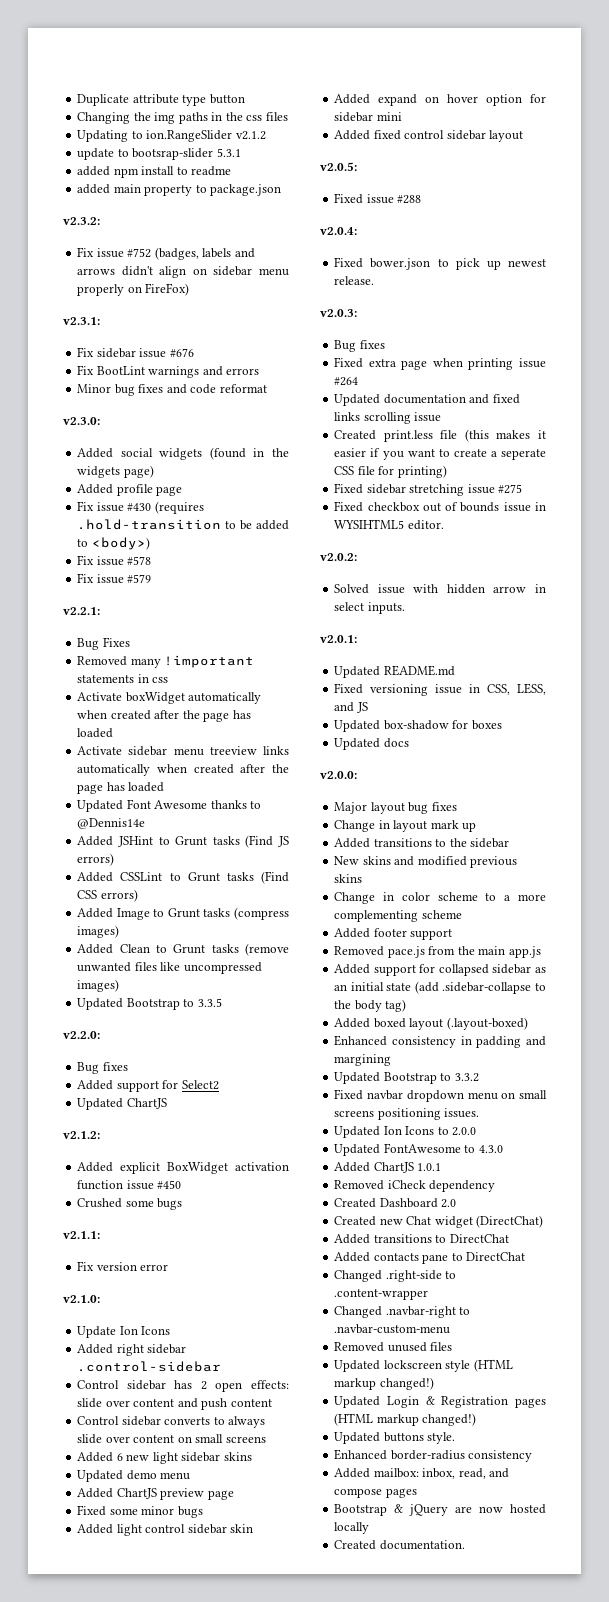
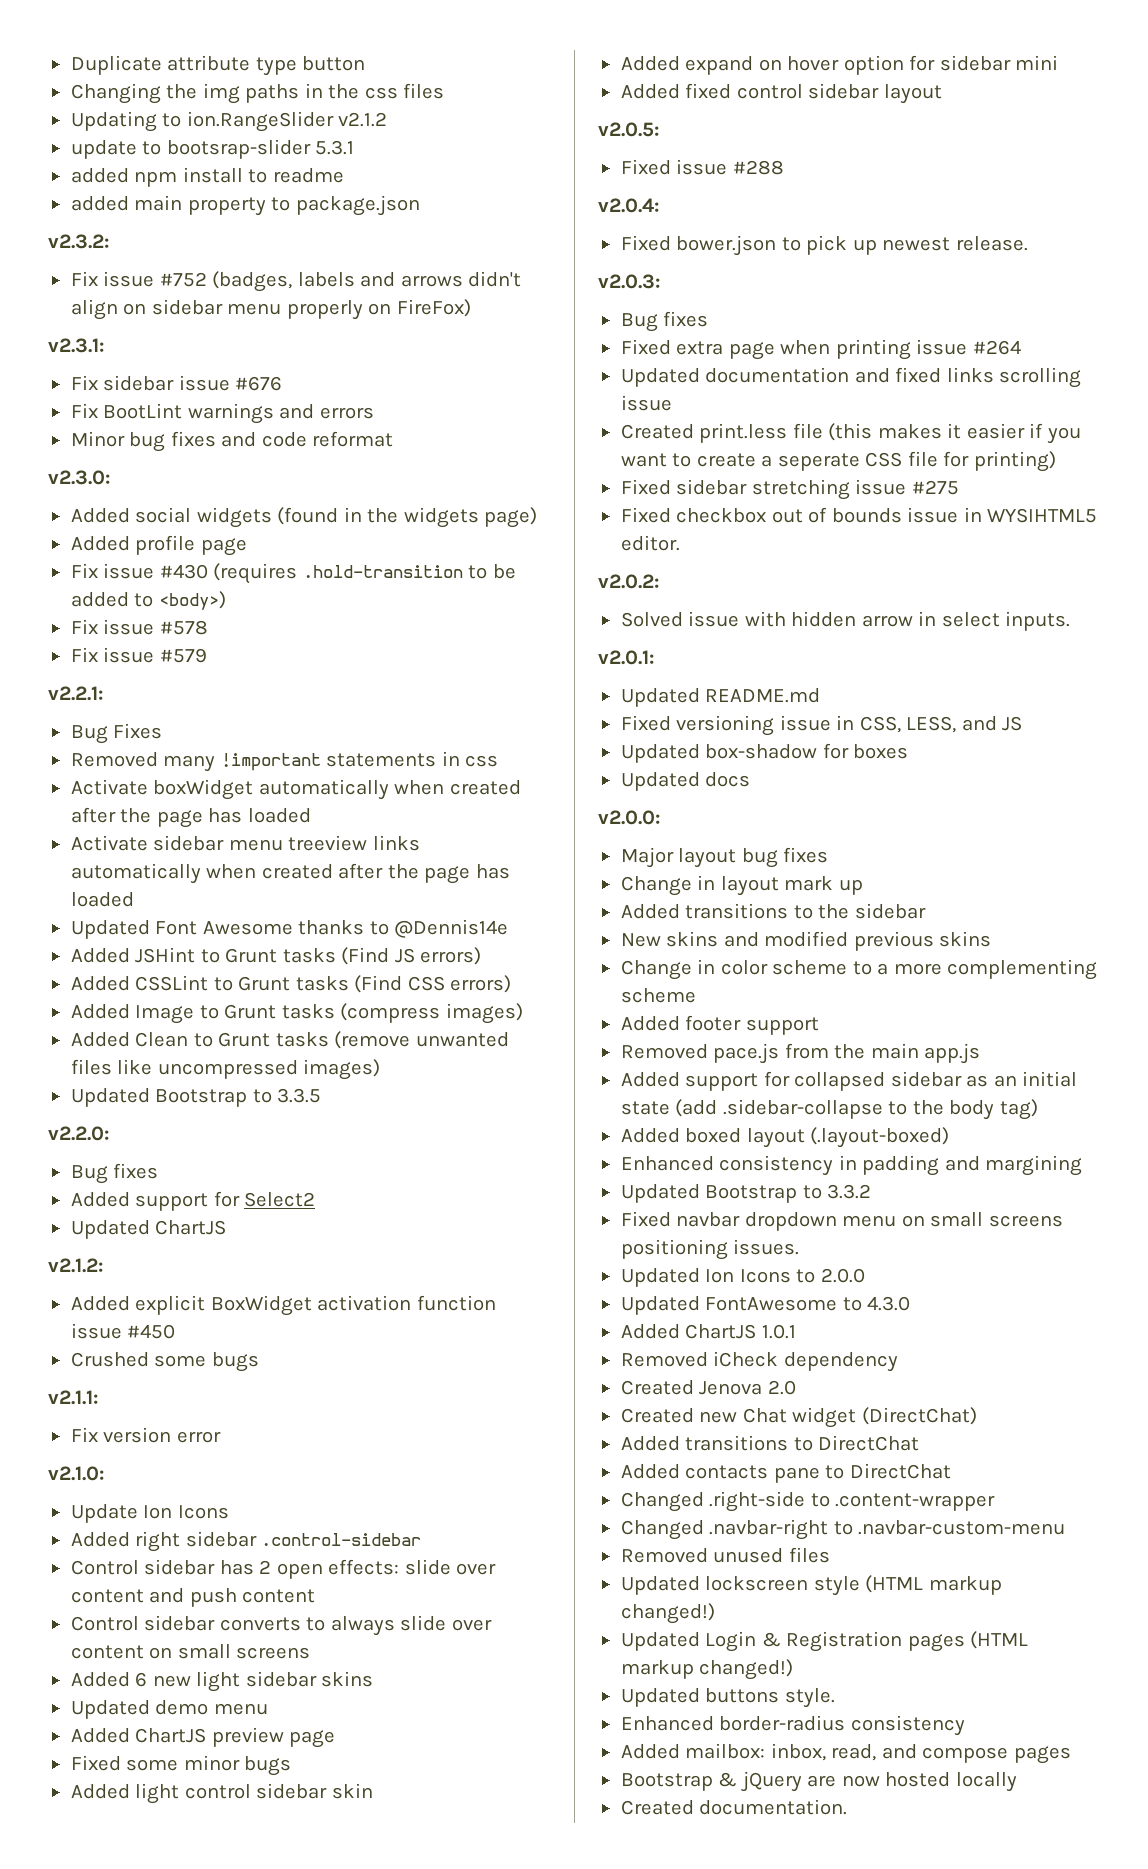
[379,1198,438,1208] Dashboard -> [699,1381,763,1395] Jenova

